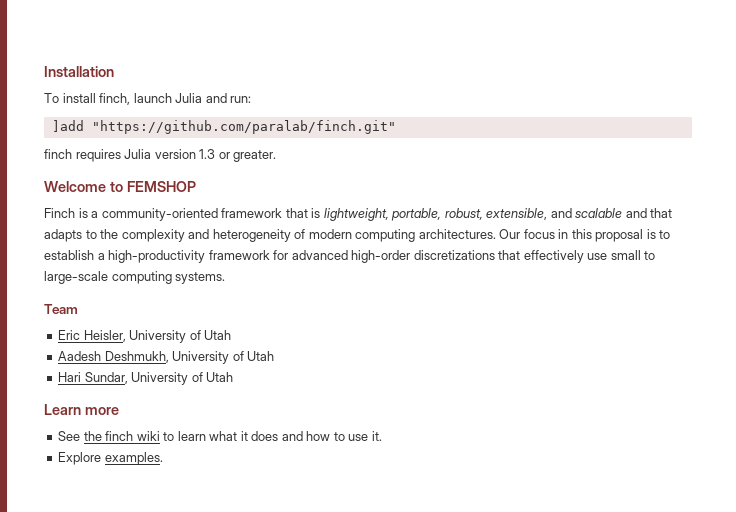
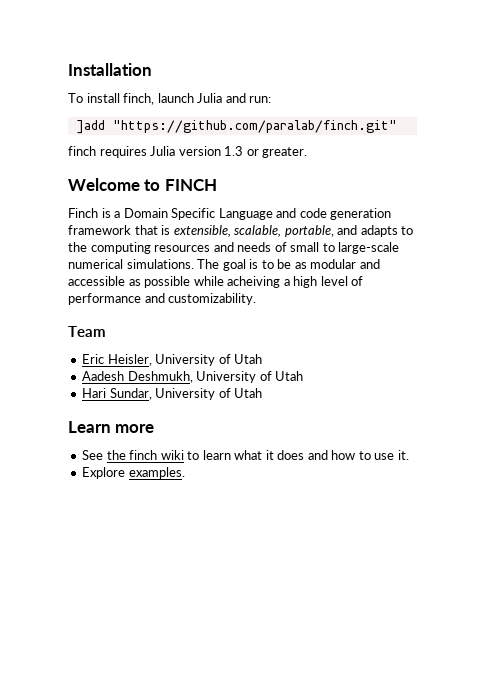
[126,181,196,192] FEMSHOP -> [164,179,217,191] FINCH
[101,208,673,221] [44,229,671,242] [44,250,656,263] [44,271,226,284] community-oriented framework that is lightweight, portable, robust, extensible, and scalable and that adapts to the complexity and heterogeneity of modern computing architectures. Our focus in this proposal is to establish a high-productivity framework for advanced high-order discretizations that effectively use small to large-scale computing systems. -> [123,208,392,220] [68,225,414,237] [68,242,400,254] [68,259,380,271] [68,276,364,288] [68,293,257,305] Domain Specific Language and code generation framework that is extensible, scalable, portable, and adapts to the computing resources and needs of small to large-scale numerical simulations. The goal is to be as modular and accessible as possible while acheiving a high level of performance and customizability.

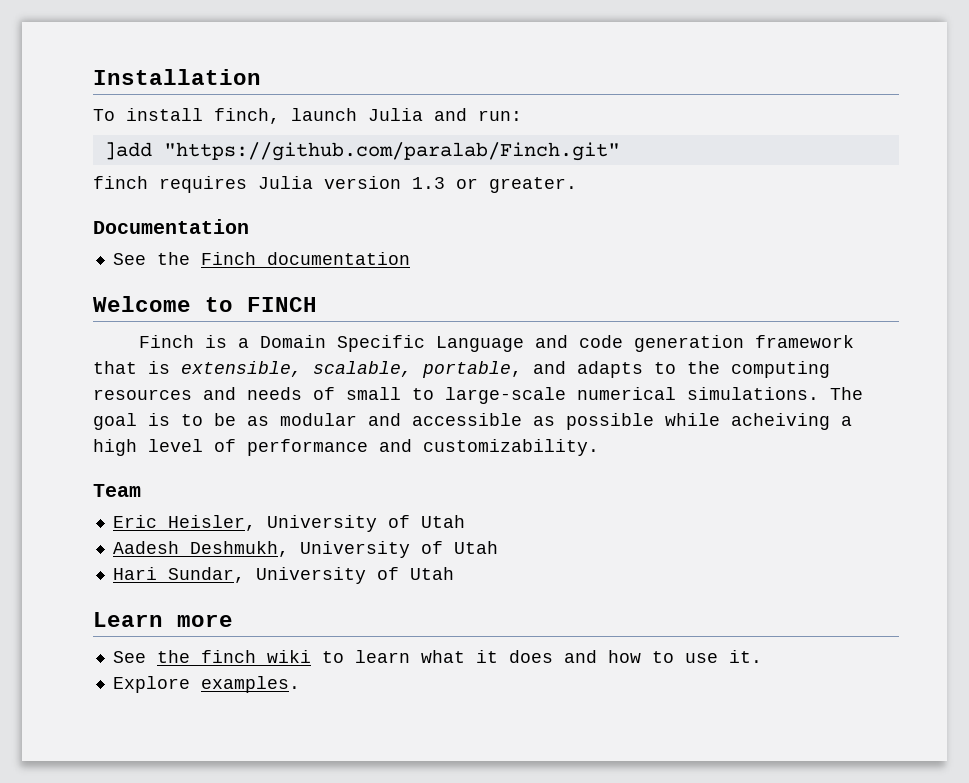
[112,120,397,133] "https://github.com/paralab/finch.git" -> [163,142,620,161] "https://github.com/paralab/Finch.git"
(308, 152) none -> [93,219,249,234] [112,252,410,265] // Documentation // See the Finch documentation

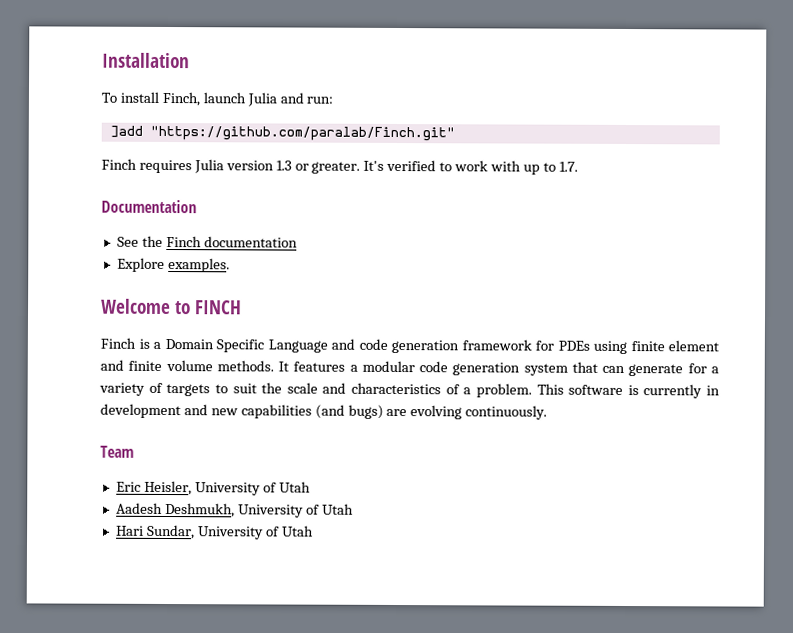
[214,108,280,124] finch, -> [161,91,200,107] Finch,
[93,176,148,189] finch -> [101,158,137,170] Finch
(577, 185) none -> [363,159,578,175] It's verified to work with up to 1.7.
(410, 258) none -> [116,257,230,273] // Explore examples.
[93,361,830,378] [93,387,863,404] [93,413,852,430] [93,439,599,456] that is extensible, scalable, portable, and adapts to the computing resources and needs of small to large-scale numerical simulations. The goal is to be as modular and accessible as possible while acheiving a high level of performance and customizability. -> [535,340,719,355] [100,359,719,377] [99,382,720,399] [100,403,548,420] for PDEs using finite element and finite volume methods. It features a modular code generation system that can generate for a variety of targets to suit the scale and characteristics of a problem. This software is currently in development and new capabilities (and bugs) are evolving continuously.
[93,612,233,627] [112,650,762,663] [112,676,300,693] // Learn more // See the finch wiki to learn what it does and how to use it. // Explore examples. -> (314, 531) none

